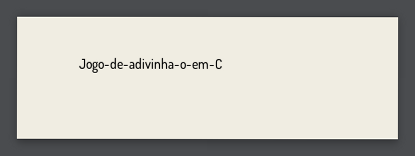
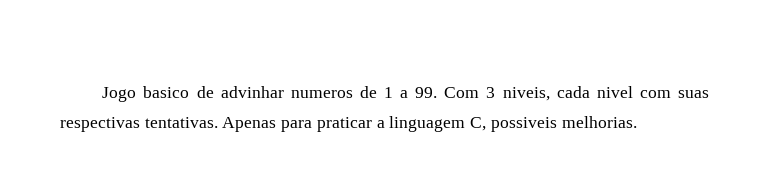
[79,57,223,74] Jogo-de-adivinha-o-em-C -> [102,86,709,102] [60,116,637,132] Jogo basico de advinhar numeros de 1 a 99. Com 3 niveis, cada nivel com suas respectivas tentativas. Apenas para praticar a linguagem C, possiveis melhorias.

